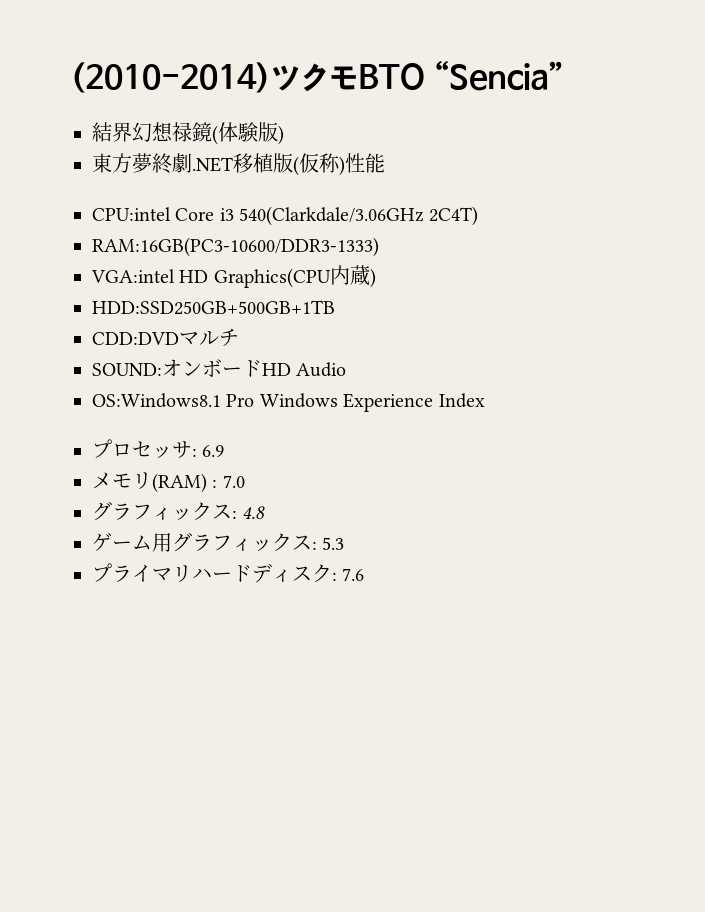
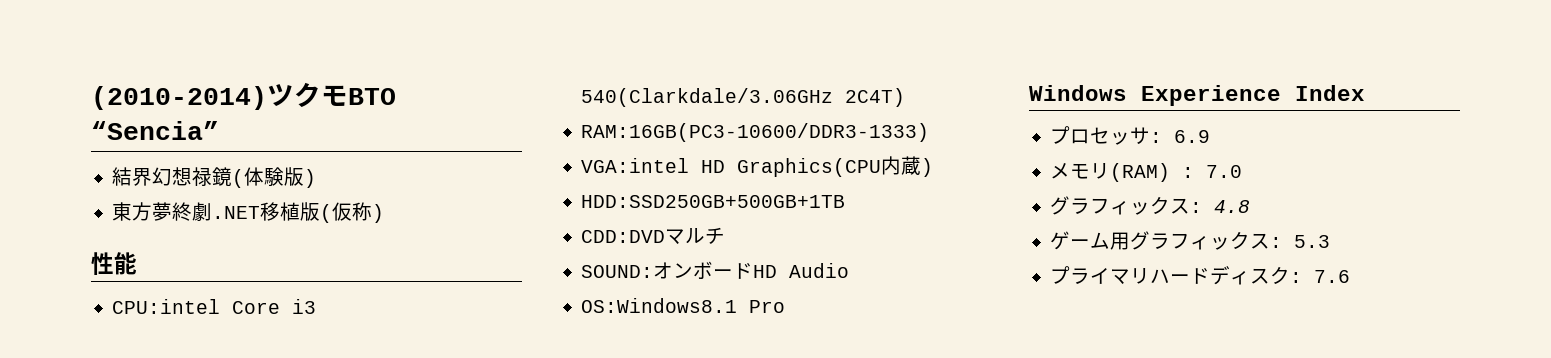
(345, 166) none -> (385, 213) //
(255, 400) none -> (786, 306) //

